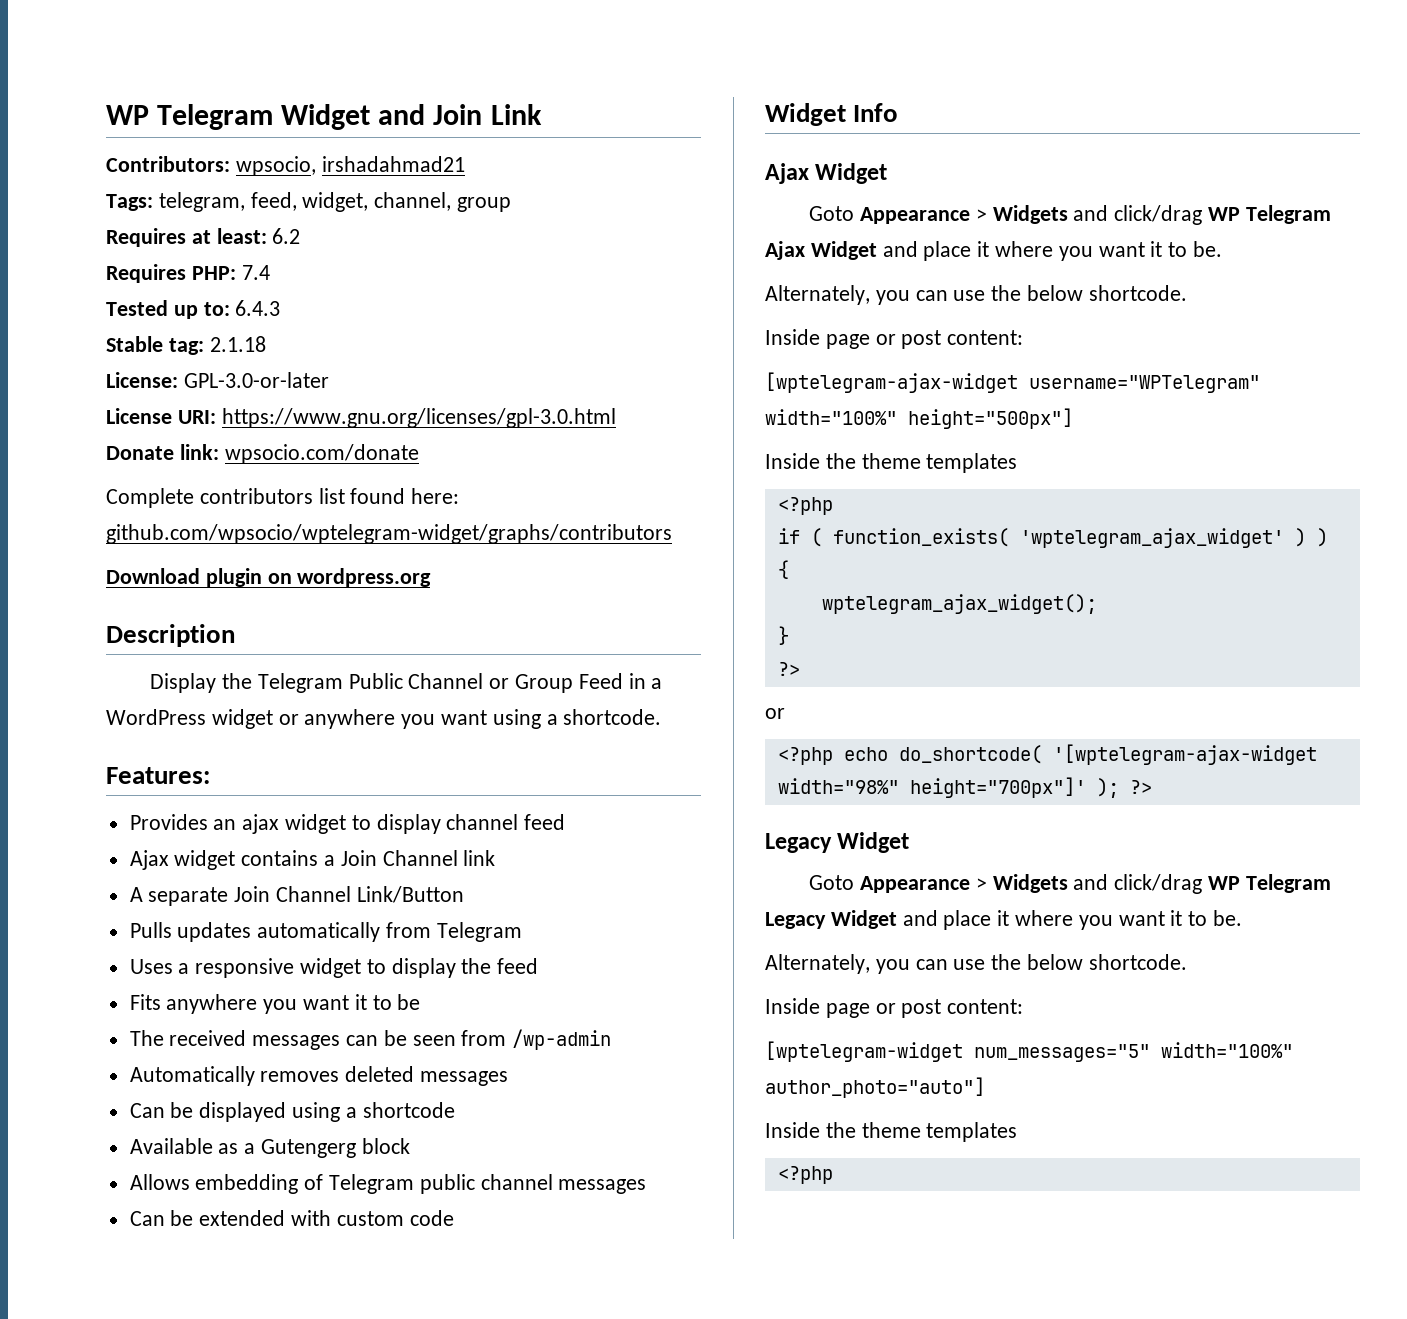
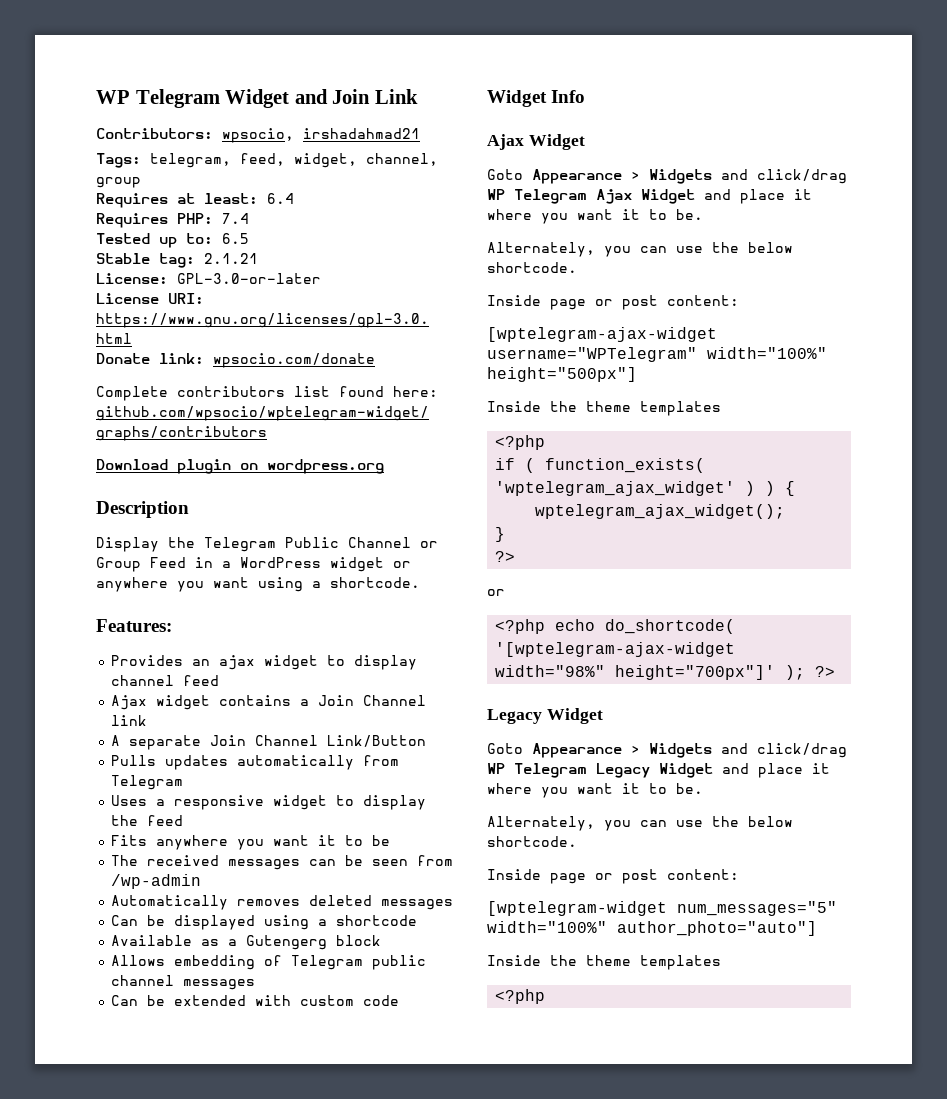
[272,228,301,244] 6.2 -> [267,193,294,204] 6.4
[235,300,281,316] 6.4.3 -> [222,233,249,244] 6.5
[209,336,266,352] 2.1.18 -> [204,253,258,264] 2.1.21

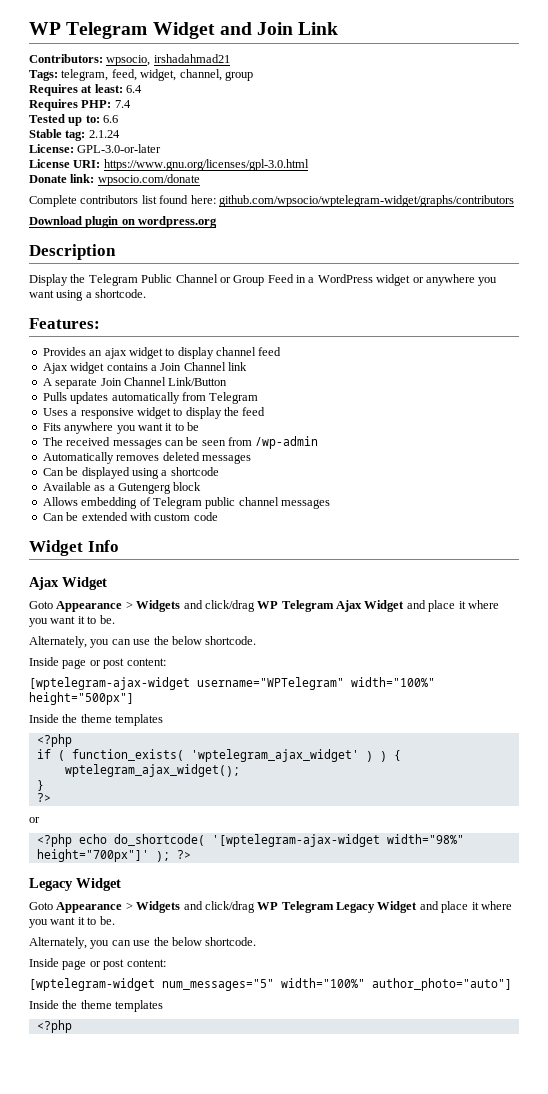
[222,233,249,244] 6.5 -> [103,115,119,123] 6.6
[204,253,258,264] 2.1.21 -> [88,130,120,138] 2.1.24

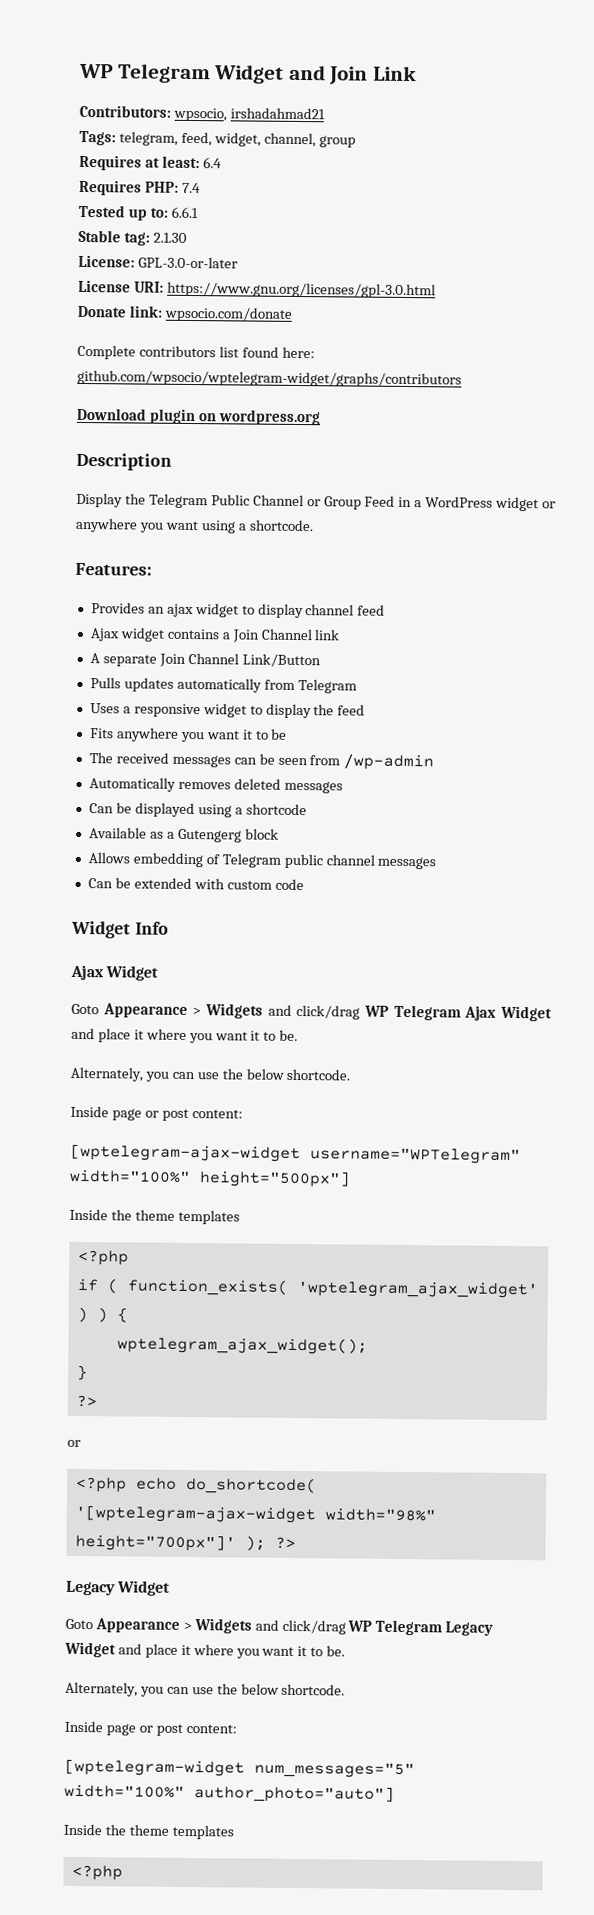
[103,115,119,123] 6.6 -> [170,206,198,219] 6.6.1
[88,130,120,138] 2.1.24 -> [152,232,187,243] 2.1.30

